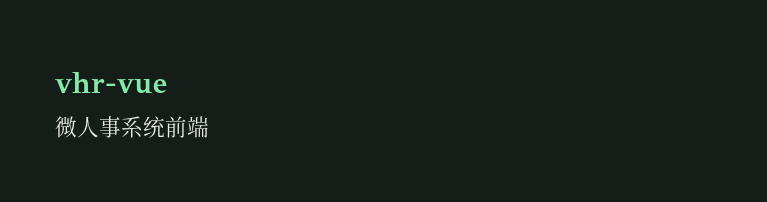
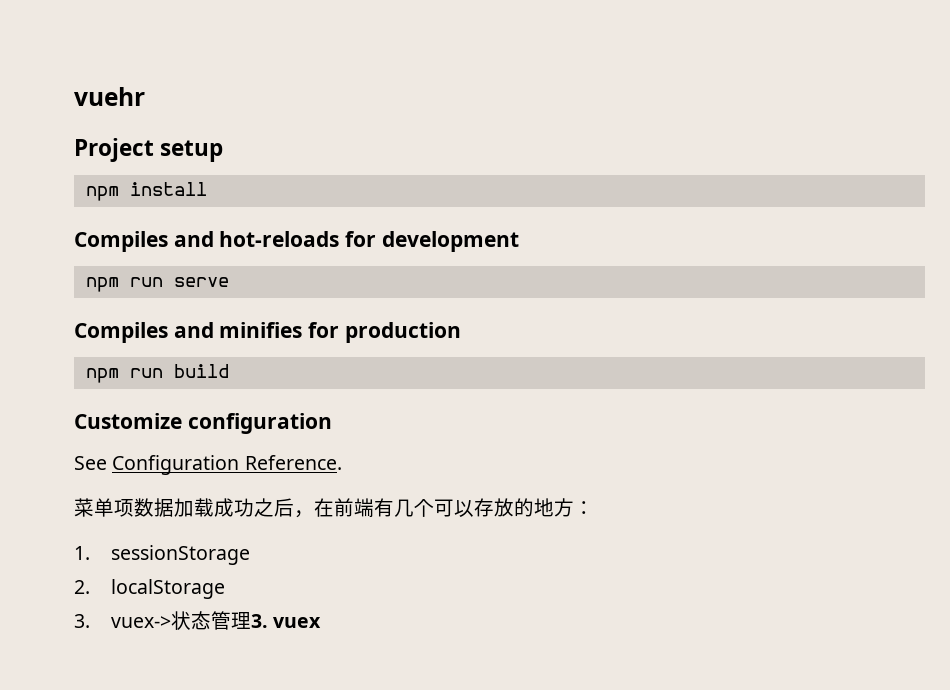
[55,72,167,94] [55,116,209,138] vhr-vue // 微人事系统前端 -> [74,87,145,106] [74,138,224,162] [85,182,207,201] [74,231,519,252] [85,277,229,292] [74,322,461,343] [85,364,229,383] [74,413,332,434] [74,455,342,475] [74,498,594,518] [74,545,251,565] [74,579,226,599] [74,611,322,630] vuehr // Project setup // npm install // Compiles and hot-reloads for development // npm run serve // Compiles and minifies for production // npm run build // Customize configuration // See Configuration Reference. // 菜单项数据加载成功之后，在前端有几个可以存放的地方： // 1. sessionStorage // 2. localStorage // 3. vuex->状态管理3. vuex

